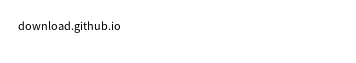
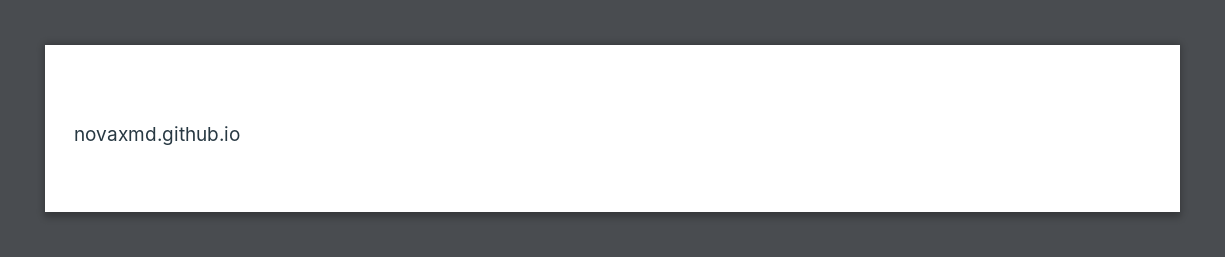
[18,21,121,33] download.github.io -> [74,126,240,145] novaxmd.github.io

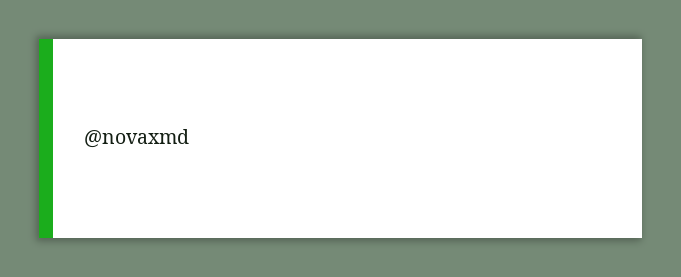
[74,126,240,145] novaxmd.github.io -> [84,129,189,148] @novaxmd

